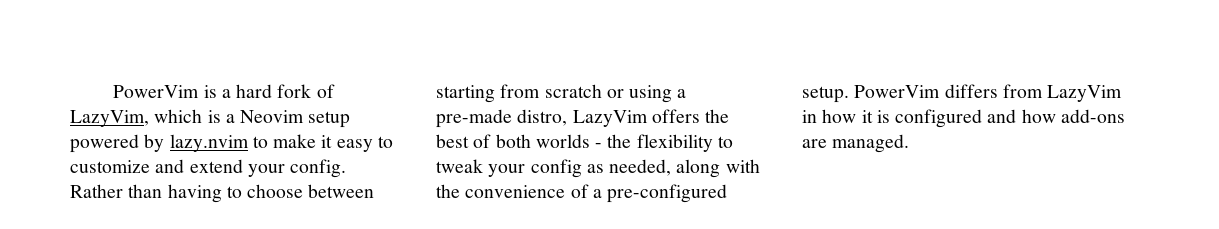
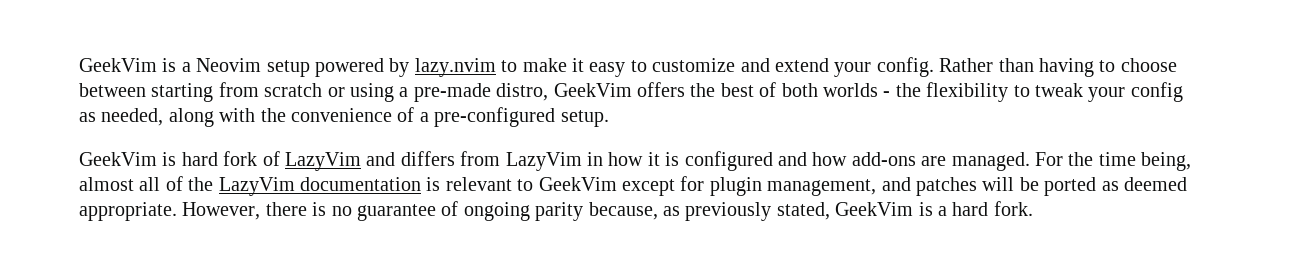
[113,84,335,98] [70,109,203,127] PowerVim is a hard fork of LazyVim, which -> [79,58,157,72] GeekVim
[572,110,648,127] LazyVim -> [553,83,632,97] GeekVim
[854,85,941,98] PowerVim -> [79,151,396,171] // GeekVim is hard fork of LazyVim and
(910, 143) none -> [1034,152,1192,171] [79,176,1187,196] [79,201,1033,221] For the time being, almost all of the LazyVim documentation is relevant to GeekVim except for plugin management, and patches will be ported as deemed appropriate. However, there is no guarantee of ongoing parity because, as previously stated, GeekVim is a hard fork.

